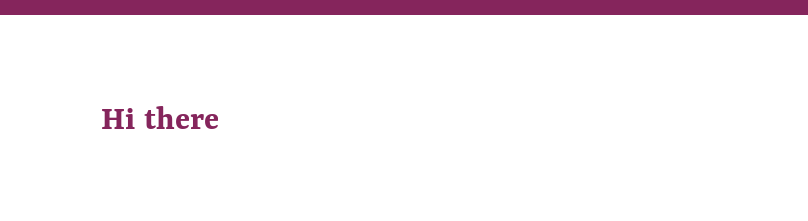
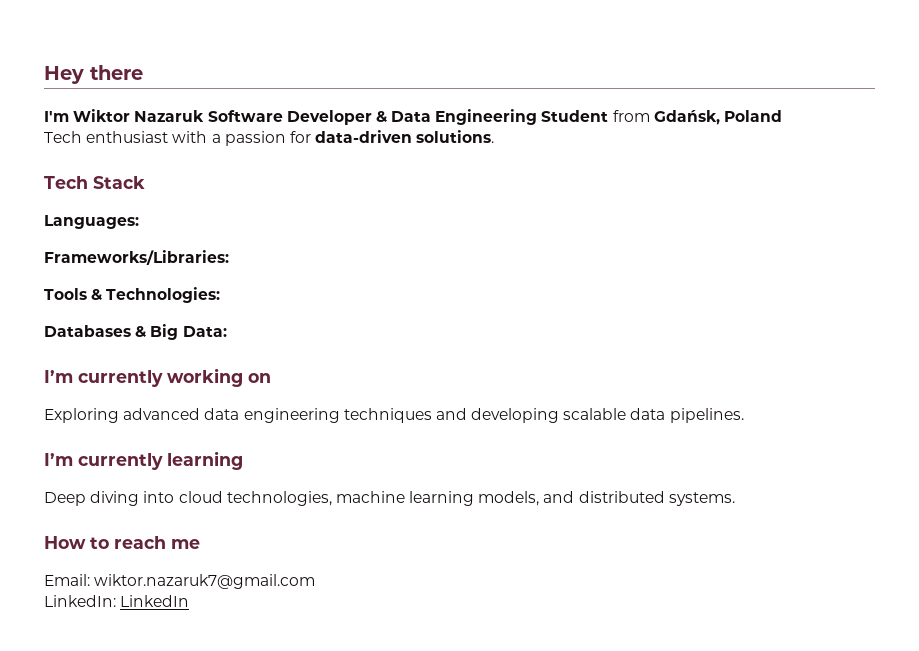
[101,108,135,129] Hi -> [44,66,84,84] Hey
(220, 117) none -> [44,109,783,125] [44,130,495,146] [44,176,145,189] [44,215,139,229] [44,250,229,265] [44,287,221,303] [44,324,227,340] [44,368,271,387] [44,408,744,423] [44,451,243,470] [44,491,735,506] [44,536,200,549] [44,574,316,589] [44,595,190,607] // I'm Wiktor Nazaruk Software Developer & Data Engineering Student from Gdańsk, Poland // Tech enthusiast with a passion for data-driven solutions. // Tech Stack // Languages: // Frameworks/Libraries: // Tools & Technologies: // Databases & Big Data: // I’m currently working on // Exploring advanced data engineering techniques and developing scalable data pipelines. // I’m currently learning // Deep diving into cloud technologies, machine learning models, and distributed systems. // How to reach me // Email: wiktor.nazaruk7@gmail.com // LinkedIn: LinkedIn

